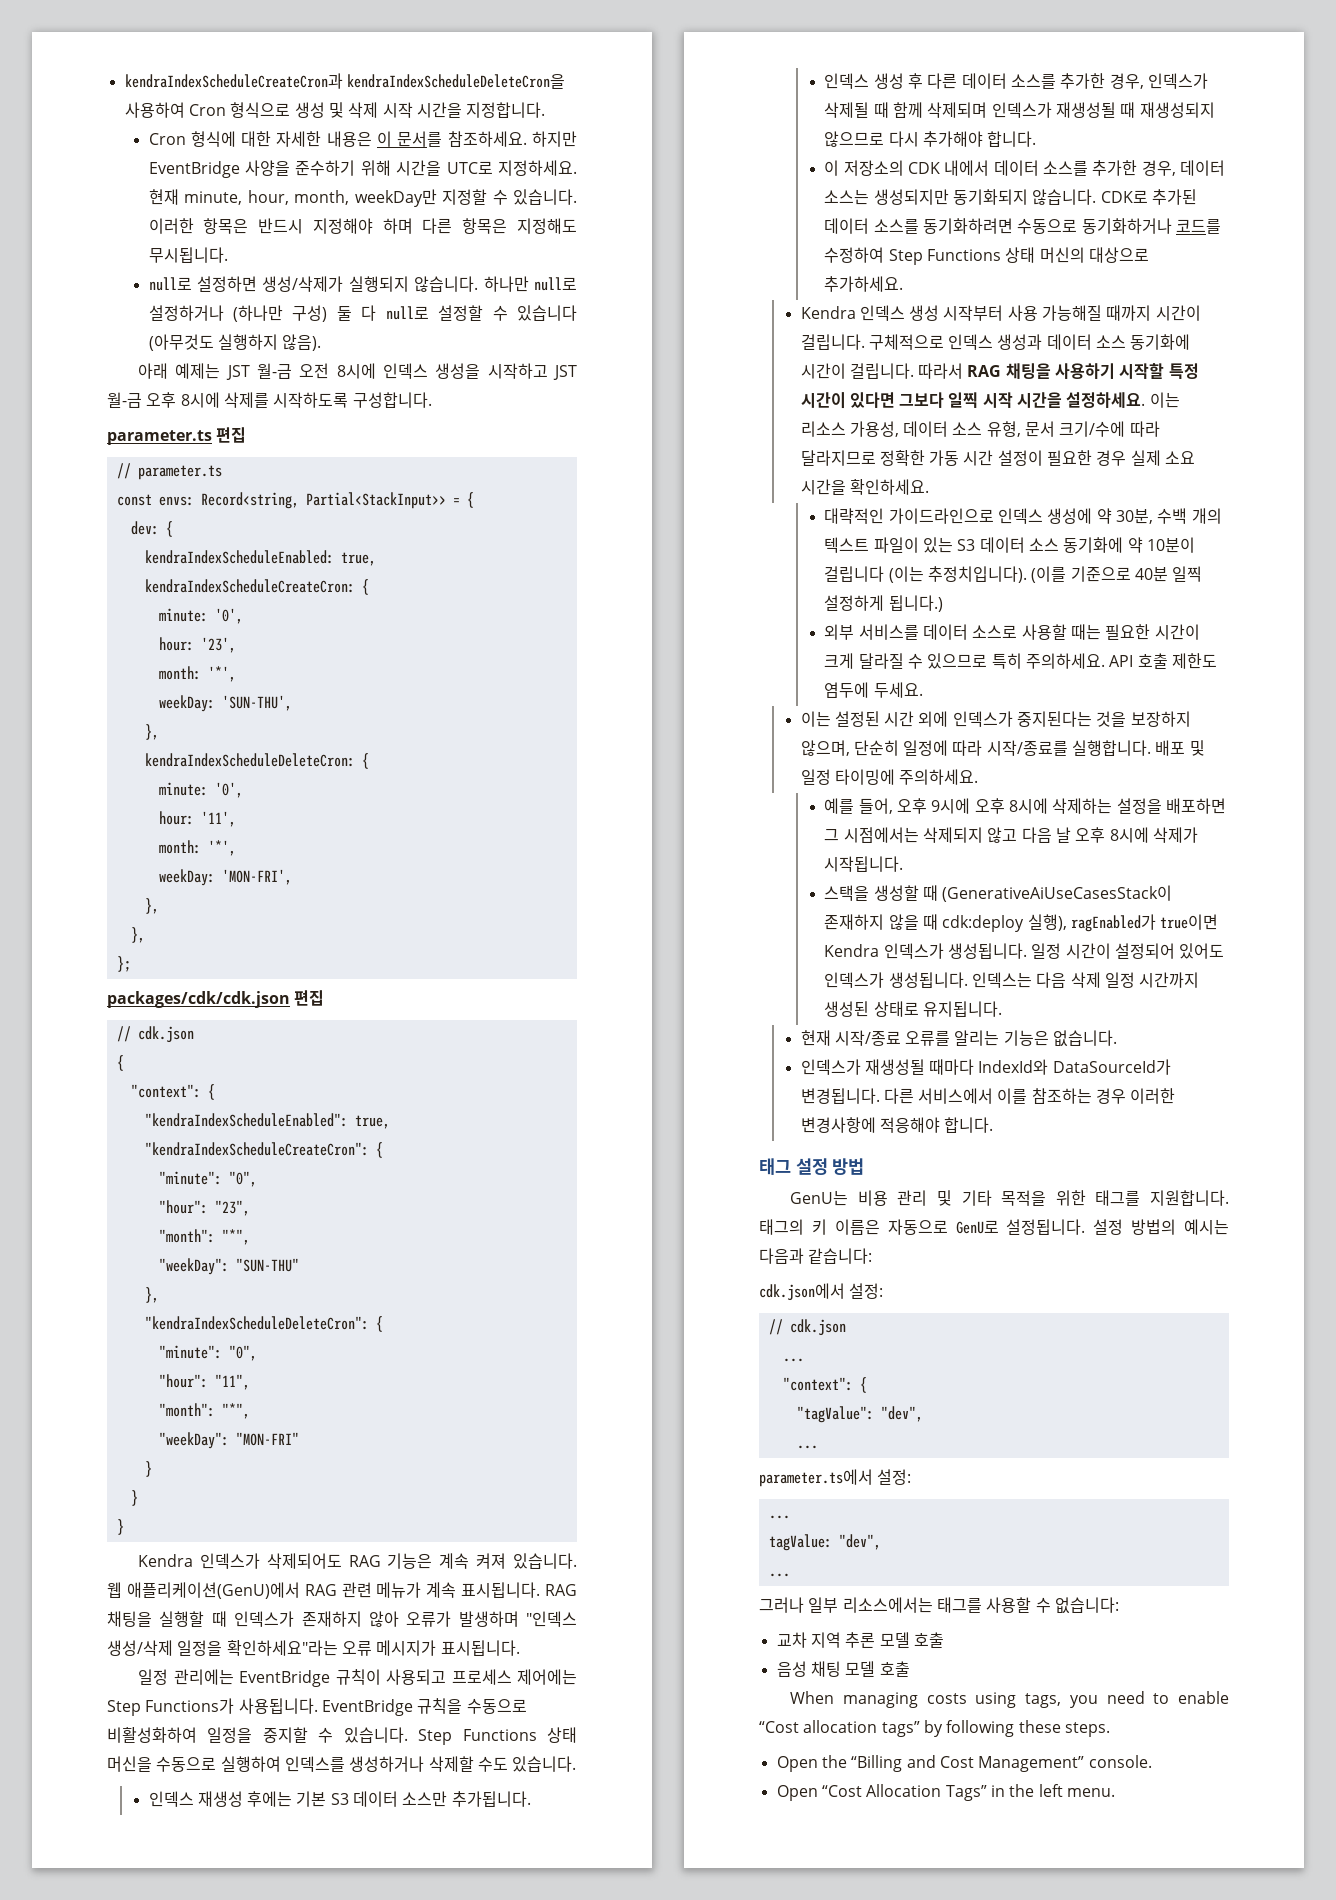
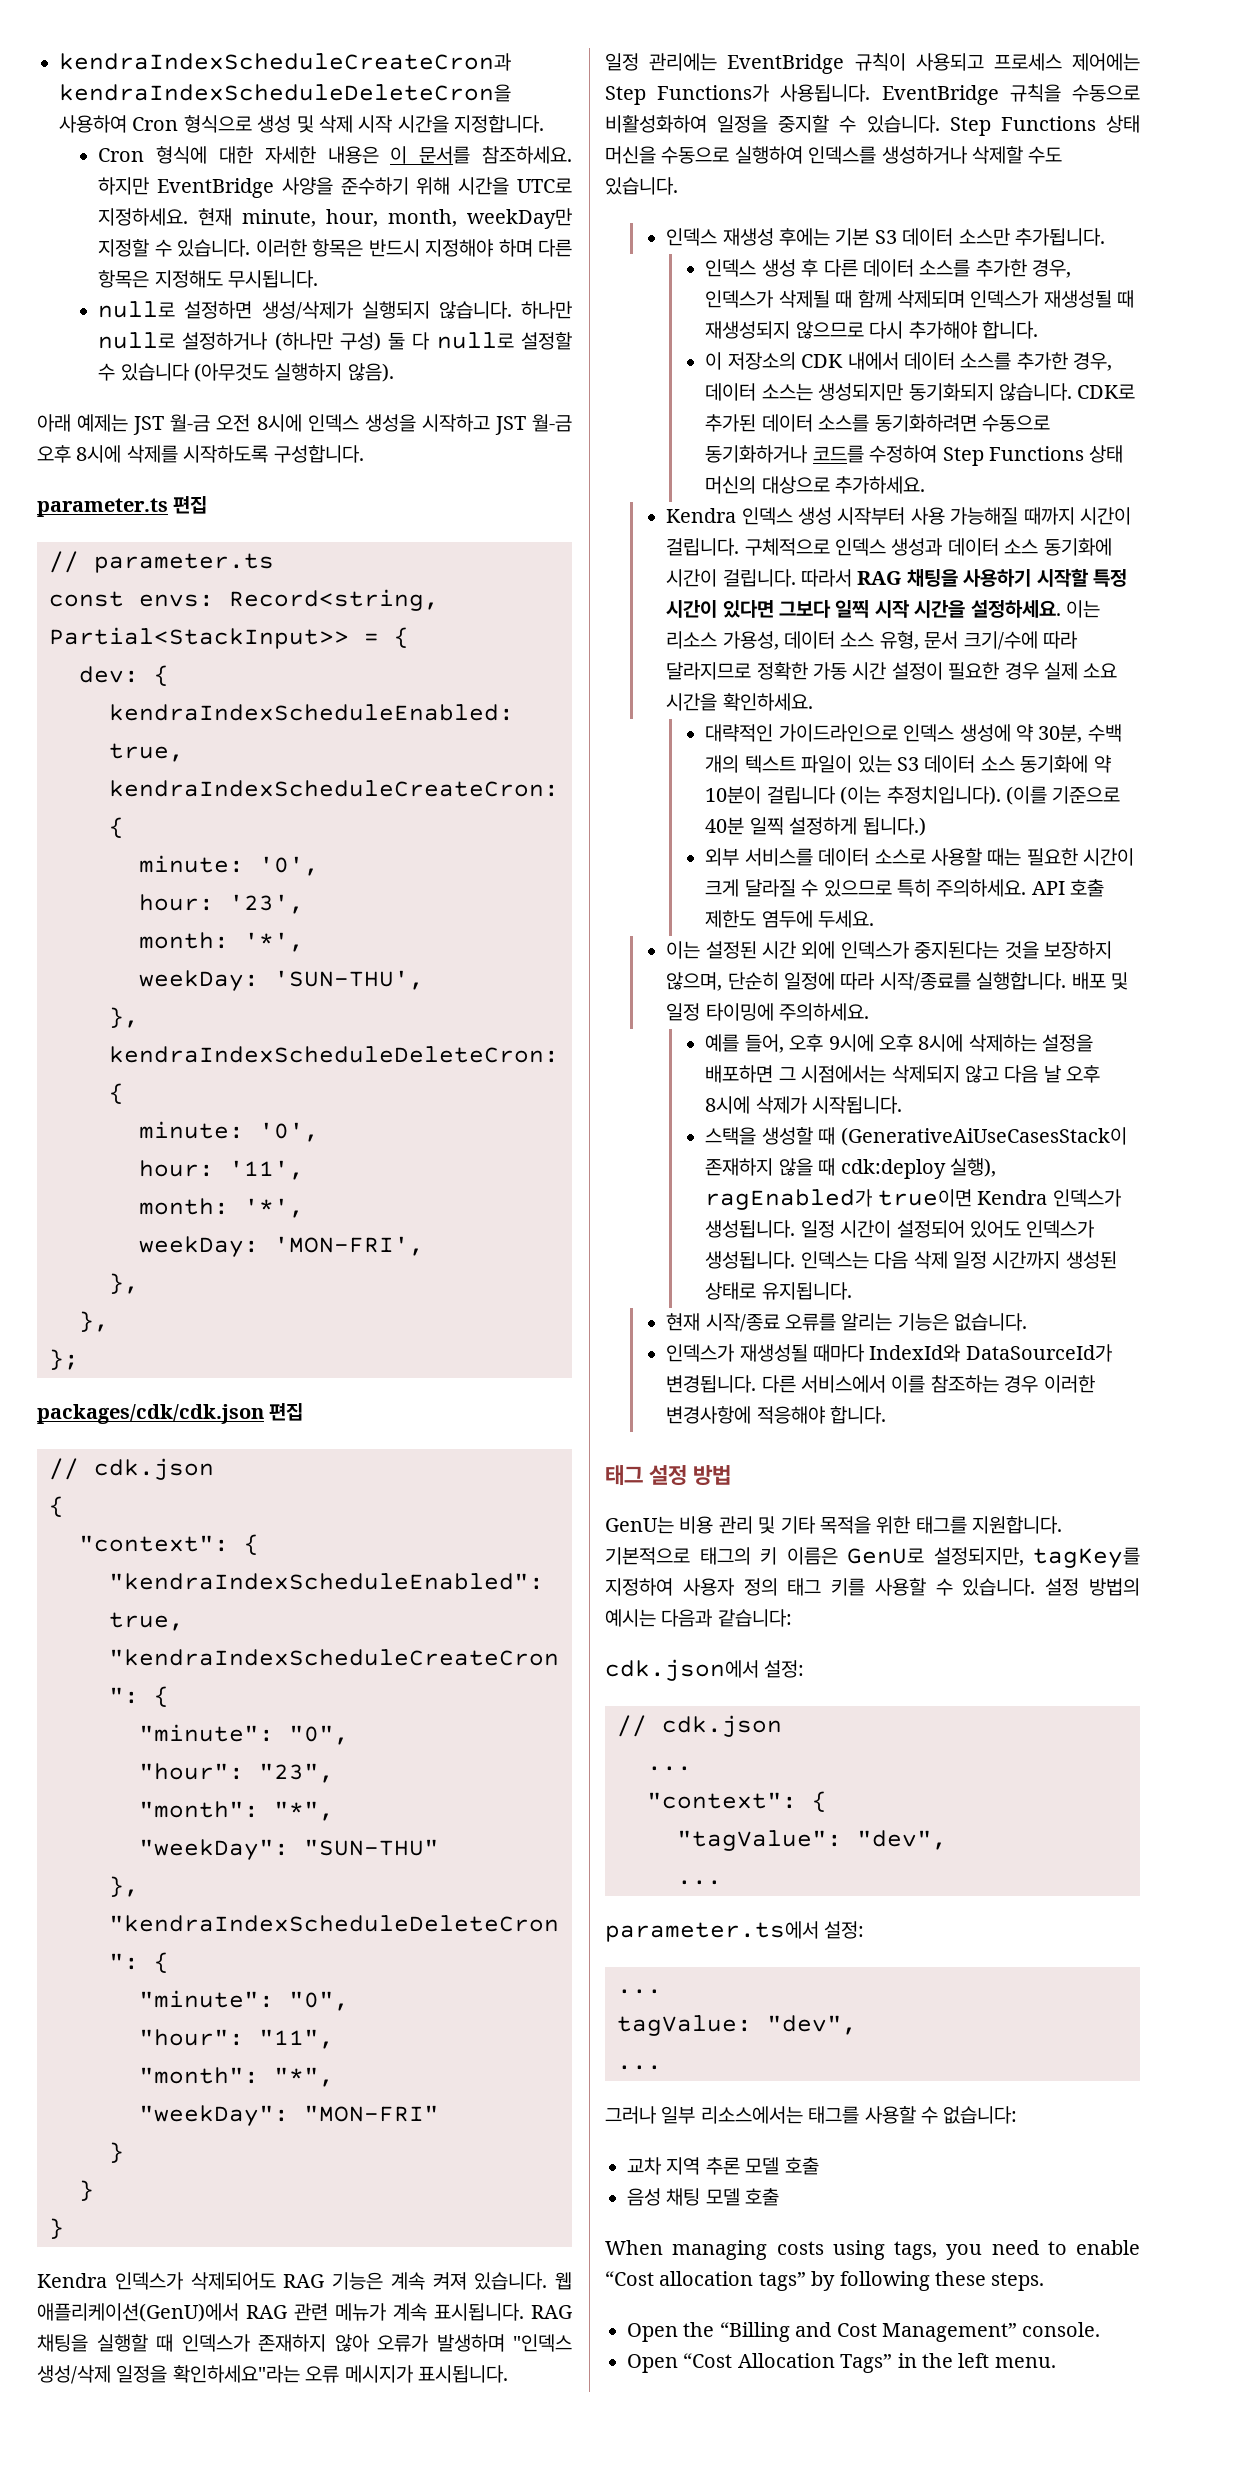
(1229, 1198) none -> [605,1547,690,1565] 기본적으로
[887,1219,1086,1235] 자동으로 GenU로 설정됩니다. -> [847,1547,1140,1568] [605,1578,1036,1596] GenU로 설정되지만, tagKey를 지정하여 사용자 정의 태그 키를 사용할 수 있습니다.

